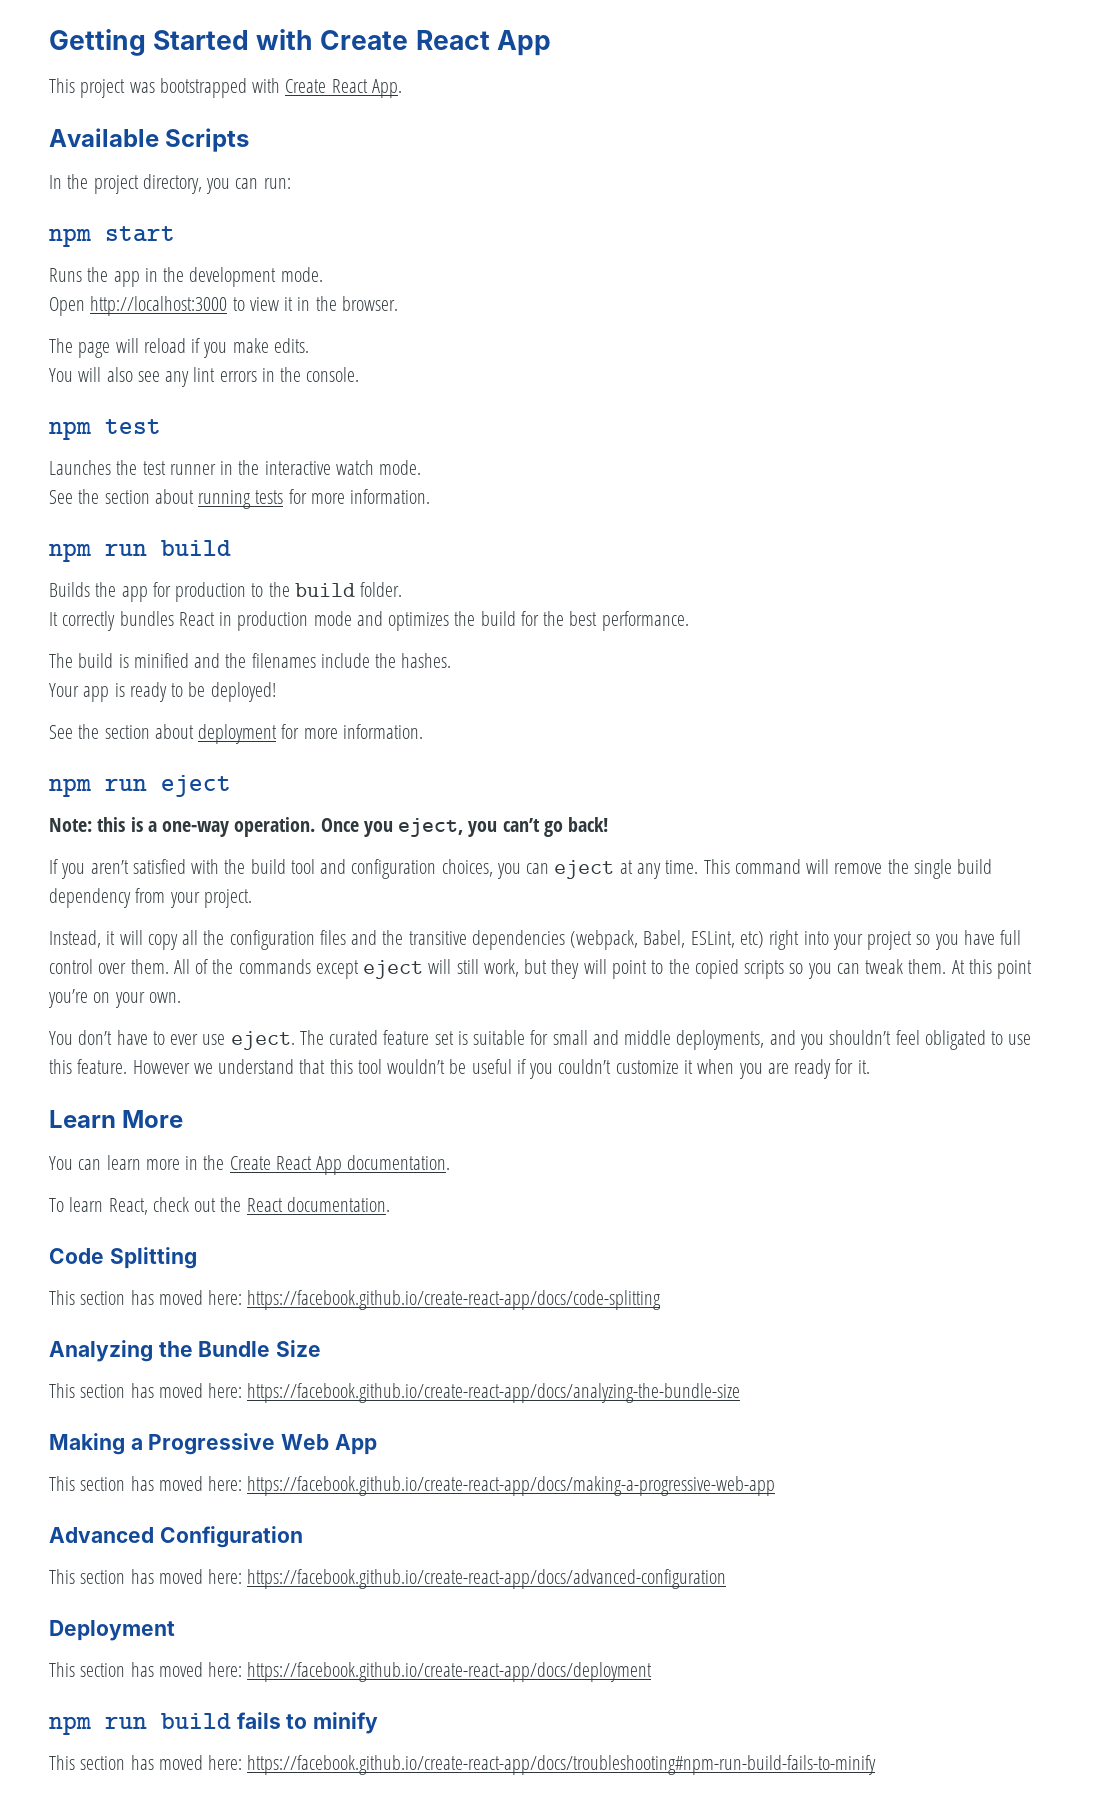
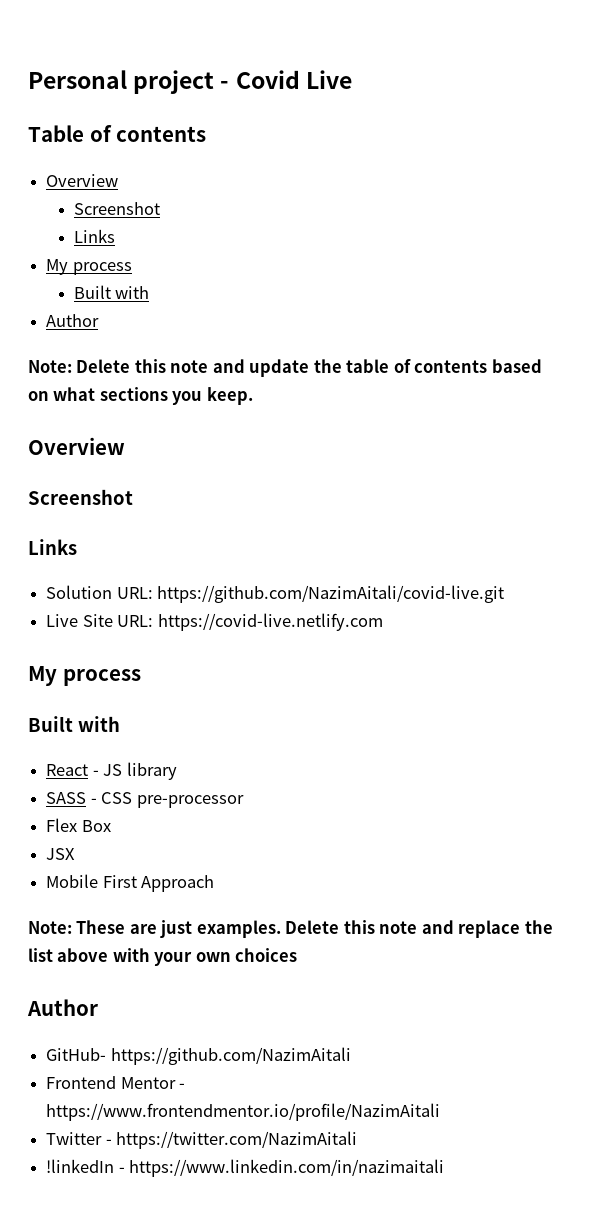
[49,29,551,56] [49,78,402,98] [49,128,250,152] [49,174,291,194] [49,226,175,247] [49,267,323,287] [49,296,398,316] [49,338,309,358] [49,367,360,387] [49,419,161,440] [49,460,422,475] [49,489,431,509] [49,540,231,562] [49,582,403,602] [49,611,689,631] [49,653,452,668] [49,682,276,702] [49,724,423,744] [49,775,231,797] [49,817,609,837] [49,859,993,879] [49,888,252,908] [49,930,1022,950] [49,959,1033,979] [48,989,181,1008] [49,1030,1032,1050] [49,1059,870,1079] [49,1110,184,1128] [49,1155,451,1175] [49,1197,390,1215] [49,1247,197,1269] [49,1290,662,1310] [49,1340,322,1362] [49,1383,741,1403] [49,1433,377,1455] [49,1476,776,1496] [49,1526,303,1548] [49,1569,727,1589] [49,1620,175,1641] [49,1662,653,1682] [49,1712,379,1735] [49,1755,877,1775] Getting Started with Create React App // This project was bootstrapped with Create React App. // Available Scripts // In the project directory, you can run: // npm start // Runs the app in the development mode. // Open http://localhost:3000 to view it in the browser. // The page will reload if you make edits. // You will also see any lint errors in the console. // npm test // Launches the test runner in the interactive watch mode. // See the section about running tests for more information. // npm run build // Builds the app for production to the build folder. // It correctly bundles React in production mode and optimizes the build for the best performance. // The build is minified and the filenames include the hashes. // Your app is ready to be deployed! // See the section about deployment for more information. // npm run eject // Note: this is a one-way operation. Once you eject, you can’t go back! // If you aren’t satisfied with the build tool and configuration choices, you can eject at any time. This command will remove the single build dependency from your project. // Instead, it will copy all the configuration files and the transitive dependencies (webpack, Babel, ESLint, etc) right into your project so you have full control over them. All of the commands except eject will still work, but they will point to the copied scripts so you can tweak them. At this point you’re on your own. // You don’t have to ever use eject. The curated feature set is suitable for small and middle deployments, and you shouldn’t feel obligated to use this feature. However we understand that this tool wouldn’t be useful if you couldn’t customize it when you are ready for it. // Learn More // You can learn more in the Create React App documentation. // To learn React, check out the React documentation. // Code Splitting // This section has moved here: https://facebook.github.io/create-react-app/docs/code-splitting // Analyzing the Bundle Size // This section has moved here: https://facebook.github.io/create-react-app/docs/analyzing-the-bundle-size // Making a Progressive Web App // This section has moved here: https://facebook.github.io/create-react-app/docs/making-a-progressive-web-app // Advanced Configuration // This section has moved here: https://facebook.github.io/create-react-app/docs/advanced-configuration // Deployment // This section has moved here: https://facebook.github.io/create-react-app/docs/deployment // npm run build fails to minify // This section has moved here: https://facebook.github.io/create-react-app/docs/troubleshooting#npm-run-build-fails-to-minify -> [28,70,352,94] [28,125,207,142] [46,174,119,187] [73,202,160,215] [73,229,115,243] [46,259,132,275] [73,285,150,299] [46,314,100,327] [28,359,542,377] [28,387,253,405] [28,437,125,455] [28,489,133,505] [28,539,77,555] [46,585,505,603] [46,613,383,631] [28,666,141,686] [28,716,120,732] [46,762,177,780] [46,792,244,808] [46,818,111,832] [46,848,76,860] [46,874,215,892] [28,920,553,938] [28,948,298,966] [27,999,98,1016] [46,1047,351,1065] [46,1076,186,1089] [46,1103,441,1121] [46,1131,358,1149] [46,1159,445,1177] Personal project - Covid Live // Table of contents // Overview // Screenshot // Links // My process // Built with // Author // Note: Delete this note and update the table of contents based on what sections you keep. // Overview // Screenshot // Links // Solution URL: https://github.com/NazimAitali/covid-live.git // Live Site URL: https://covid-live.netlify.com // My process // Built with // React - JS library // SASS - CSS pre-processor // Flex Box // JSX // Mobile First Approach // Note: These are just examples. Delete this note and replace the list above with your own choices // Author // GitHub- https://github.com/NazimAitali // Frontend Mentor - https://www.frontendmentor.io/profile/NazimAitali // Twitter - https://twitter.com/NazimAitali // !linkedIn - https://www.linkedin.com/in/nazimaitali

